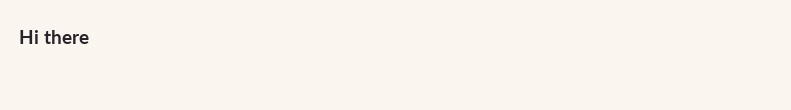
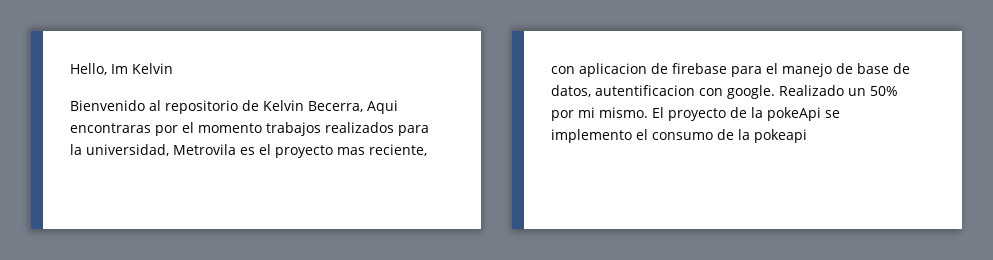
[19,30,90,44] Hi there -> [70,63,173,75] [70,100,398,114] [70,122,429,136] [70,144,427,158] [551,63,910,77] [551,85,898,99] [551,107,840,121] [551,129,807,143] Hello, Im Kelvin // Bienvenido al repositorio de Kelvin Becerra, Aqui encontraras por el momento trabajos realizados para la universidad, Metrovila es el proyecto mas reciente, con aplicacion de firebase para el manejo de base de datos, autentificacion con google. Realizado un 50% por mi mismo. El proyecto de la pokeApi se implemento el consumo de la pokeapi

